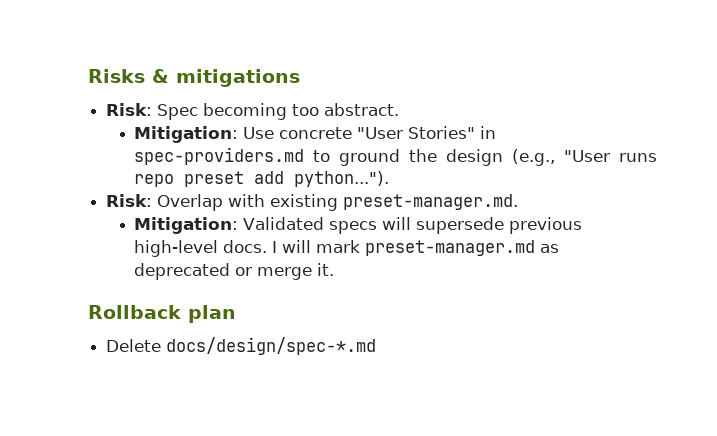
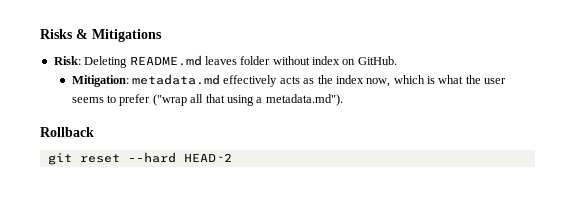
[176,69,300,87] [106,103,400,120] [134,126,497,143] [134,147,657,166] [134,171,390,187] [106,194,519,211] [134,217,583,234] [134,240,560,257] [134,263,335,280] [88,305,236,323] [106,337,377,355] mitigations // Risk: Spec becoming too abstract. // Mitigation: Use concrete "User Stories" in spec-providers.md to ground the design (e.g., "User runs repo preset add python..."). // Risk: Overlap with existing preset-manager.md. // Mitigation: Validated specs will supersede previous high-level docs. I will mark preset-manager.md as deprecated or merge it. // Rollback plan // Delete docs/design/spec-*.md -> [92,29,162,42] [53,55,397,68] [71,74,507,87] [71,94,343,106] [40,127,94,137] [47,152,232,165] Mitigations // Risk: Deleting README.md leaves folder without index on GitHub. // Mitigation: metadata.md effectively acts as the index now, which is what the user seems to prefer ("wrap all that using a metadata.md"). // Rollback // git reset --hard HEAD~2

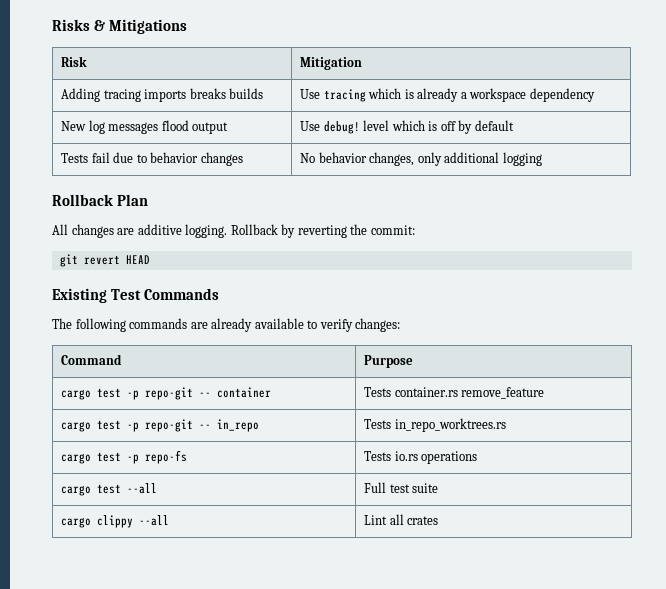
[53,55,397,68] [71,74,507,87] [71,94,343,106] [40,127,94,137] [47,152,232,165] // Risk: Deleting README.md leaves folder without index on GitHub. // Mitigation: metadata.md effectively acts as the index now, which is what the user seems to prefer ("wrap all that using a metadata.md"). // Rollback // git reset --hard HEAD~2 -> [61,56,88,67] [300,57,363,70] [61,88,264,102] [300,88,595,102] [61,120,229,134] [300,120,514,134] [61,152,243,166] [300,152,542,166] [52,194,149,206] [52,224,415,238] [59,254,150,267] [52,288,220,303] [52,318,401,332] [61,354,123,365] [364,355,414,368] [61,387,272,400] [364,387,545,399] [61,419,260,432] [364,418,506,432] [61,450,188,464] [364,451,478,464] [61,483,158,496] [364,482,439,493] [61,515,170,528] [364,514,439,525] // Risk | Mitigation // Adding tracing imports breaks builds | Use tracing which is already a workspace dependency // New log messages flood output | Use debug! level which is off by default // Tests fail due to behavior changes | No behavior changes, only additional logging // Rollback Plan // All changes are additive logging. Rollback by reverting the commit: // git revert HEAD // Existing Test Commands // The following commands are already available to verify changes: // Command | Purpose // cargo test -p repo-git -- container | Tests container.rs remove_feature // cargo test -p repo-git -- in_repo | Tests in_repo_worktrees.rs // cargo test -p repo-fs | Tests io.rs operations // cargo test --all | Full test suite // cargo clippy --all | Lint all crates

